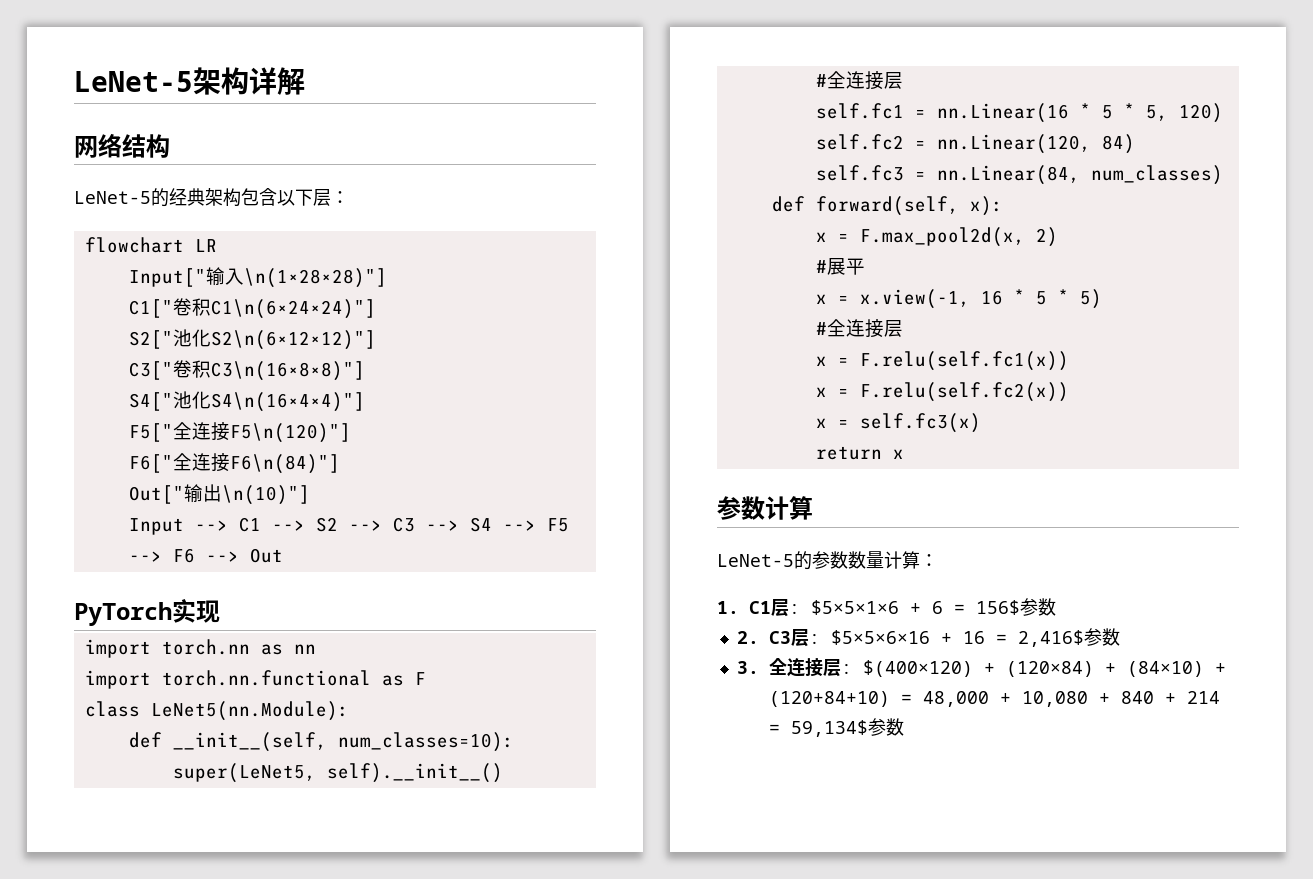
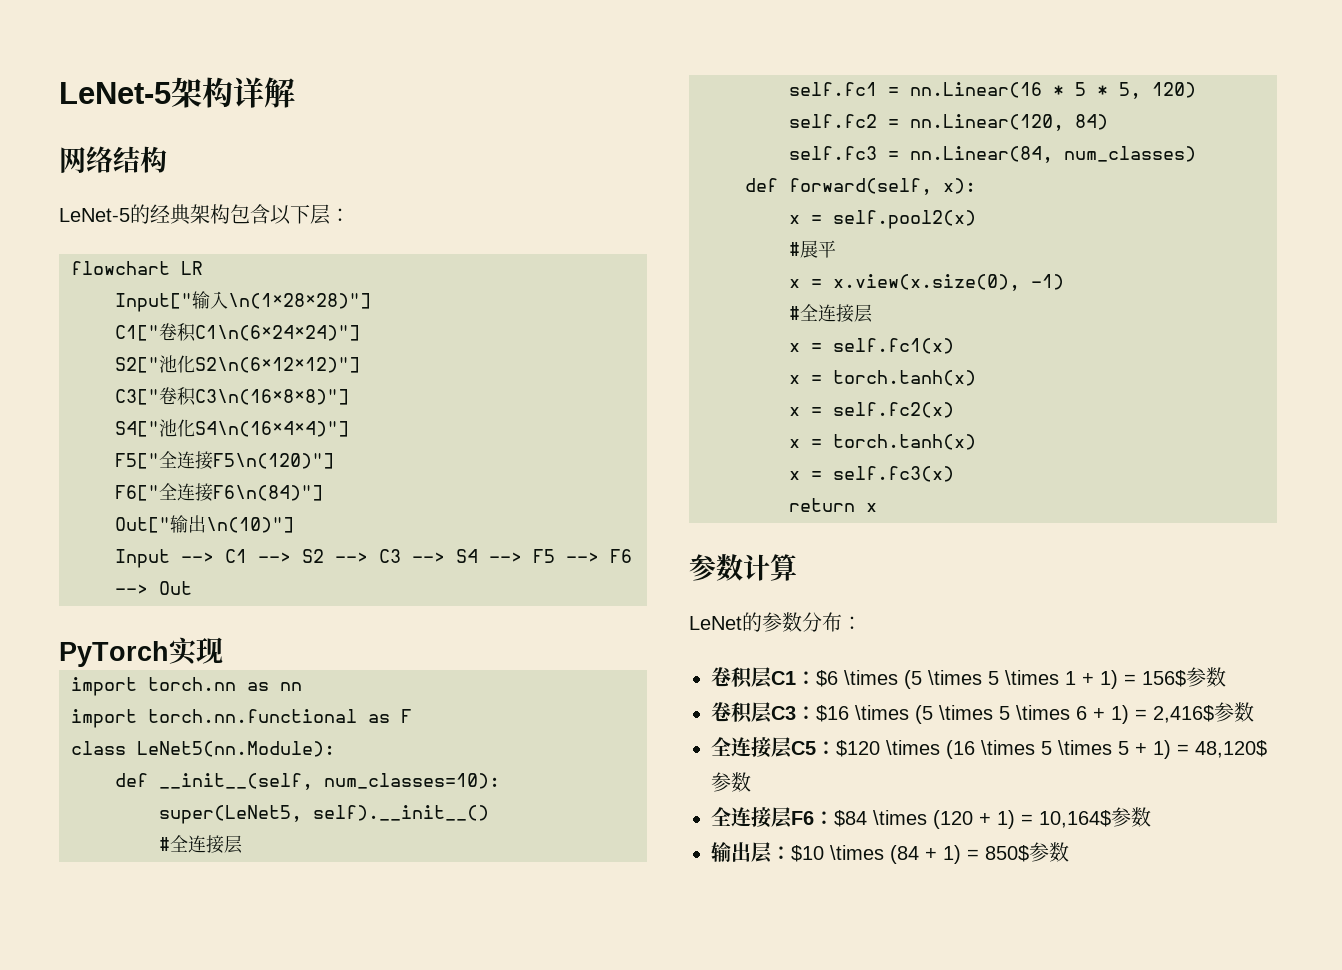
[859,227,1058,247] F.max_pool2d(x, 2) -> [833,210,976,229] self.pool2(x)
[859,289,1102,309] x.view(-1, 16 * 5 * 5) -> [833,274,1064,291] x.view(x.size(0), -1)
[859,351,1069,371] [815,382,1069,402] F.relu(self.fc1(x)) // x = F.relu(self.fc2(x)) -> [833,338,954,354] [789,370,976,386] [789,402,954,418] [789,434,976,450] self.fc1(x) // x = torch.tanh(x) // x = self.fc2(x) // x = torch.tanh(x)
[717,551,938,570] [717,598,1056,617] [736,629,985,647] LeNet-5的参数数量计算： // 1. C1层: $5×5×1×6 + 6 = 156$参数 // 2. C3层: $5×5×6×16 + 16 -> [689,612,862,632] [711,667,1226,689] [711,702,1129,724] LeNet的参数分布： // 卷积层C1：$6 \times (5 \times 5 \times 1 + 1) = 156$参数 // 卷积层C3：$16 \times (5 \times 5 \times 6 + 1)
[736,658,1226,677] [768,691,1220,707] [768,720,868,737] 3.全连接层: $(400×120) + (120×84) + (84×10) + (120+84+10) = 48,000 + 10,080 + 840 + 214 = 59,134$ -> [711,737,1267,759] [711,772,751,792] [711,807,1151,829] [711,841,1029,864] 全连接层C5：$120 \times (16 \times 5 \times 5 + 1) = 48,120$参数 // 全连接层F6：$84 \times (120 + 1) = 10,164$参数 // 输出层：$10 \times (84 + 1) = 850$

